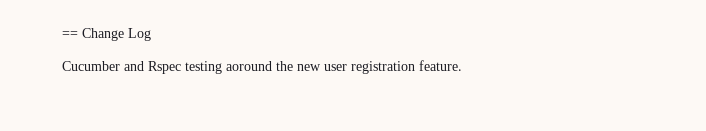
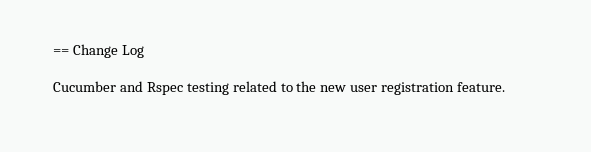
[226,61,272,71] aoround -> [232,81,293,92] related to

